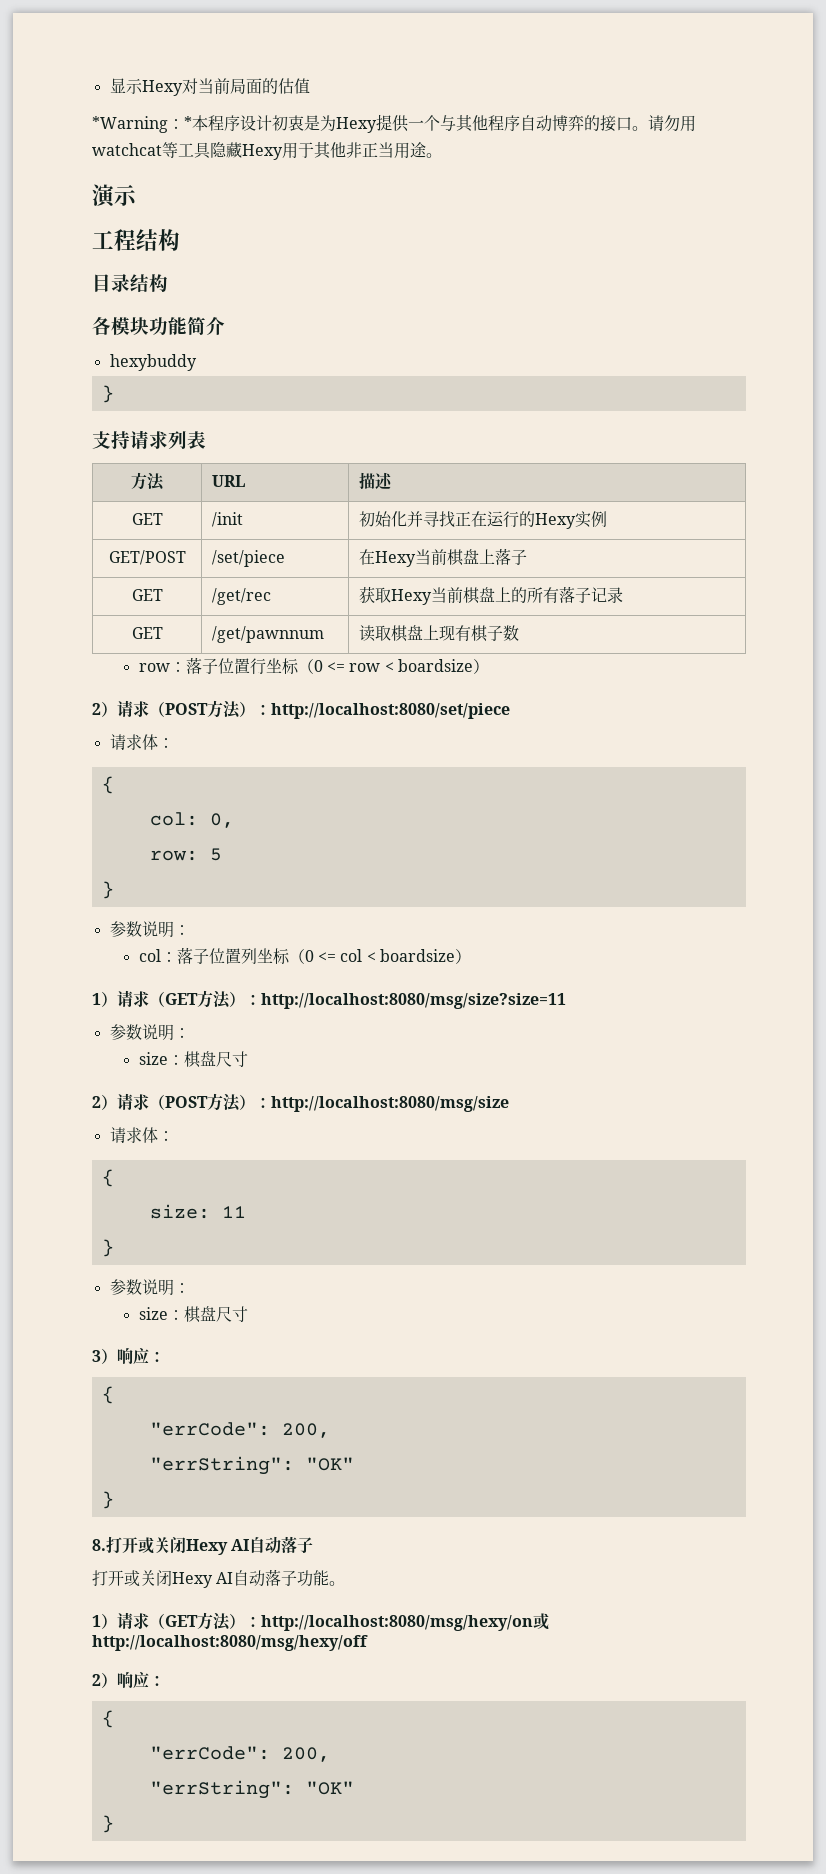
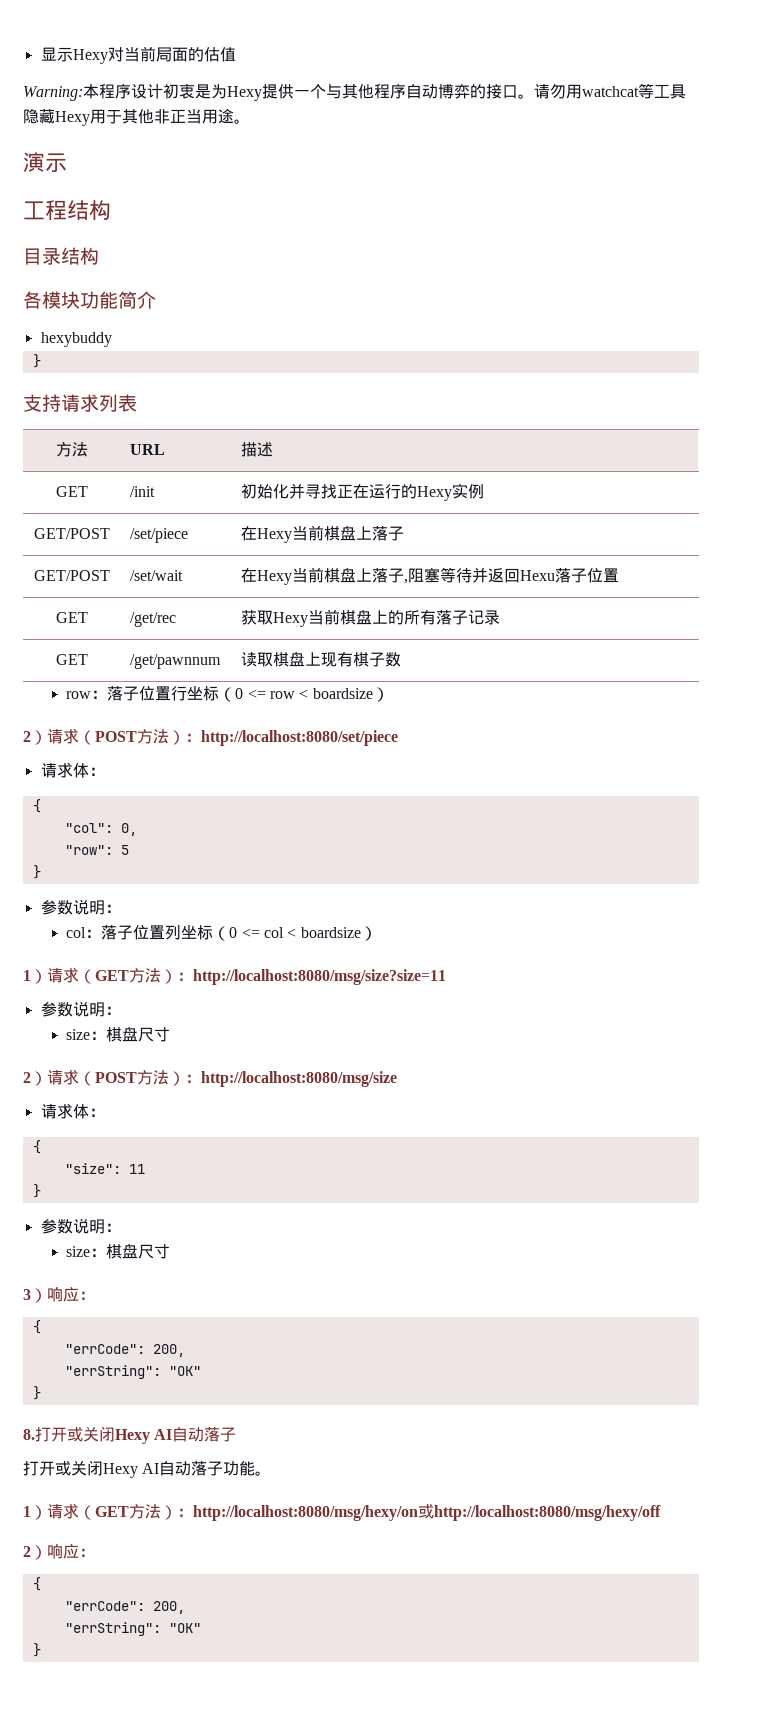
[92,116,192,133] *Warning：* -> [23,86,83,101] Warning:
(528, 557) none -> [34,570,110,581] [130,570,184,581] [241,567,620,585] // GET/POST | /set/wait | 在Hexy当前棋盘上落子,阻塞等待并返回Hexu落子位置
[149,812,198,826] col: -> [64,823,113,833] "col":
[149,850,198,861] row: -> [64,845,113,855] "row":
[149,1204,210,1219] size: -> [64,1163,121,1174] "size":

